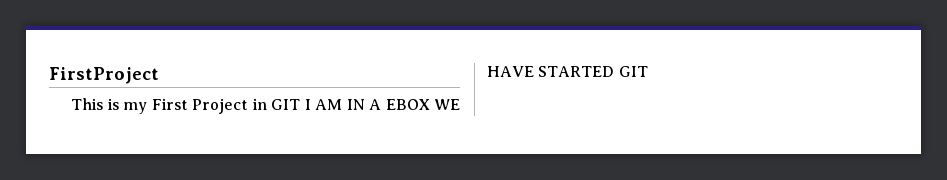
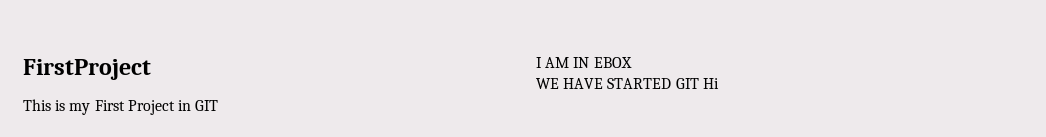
(301, 104) none -> (219, 105) //
[369,99,382,110] A -> (590, 62) none
(430, 104) none -> (632, 62) //
(648, 71) none -> [702,78,719,89] Hi

